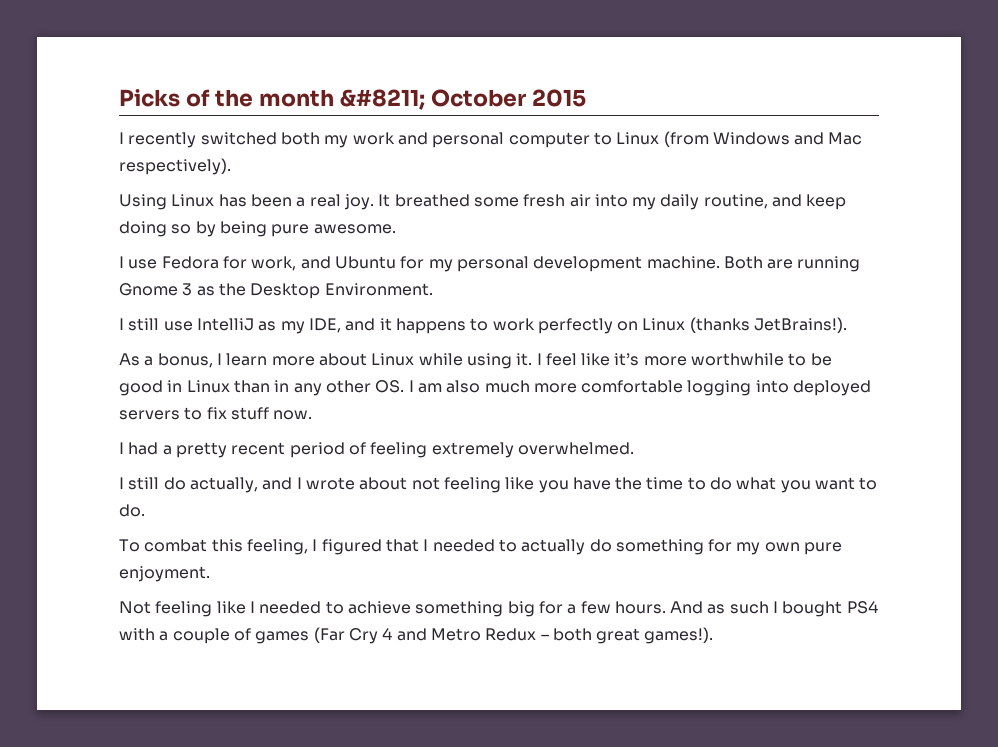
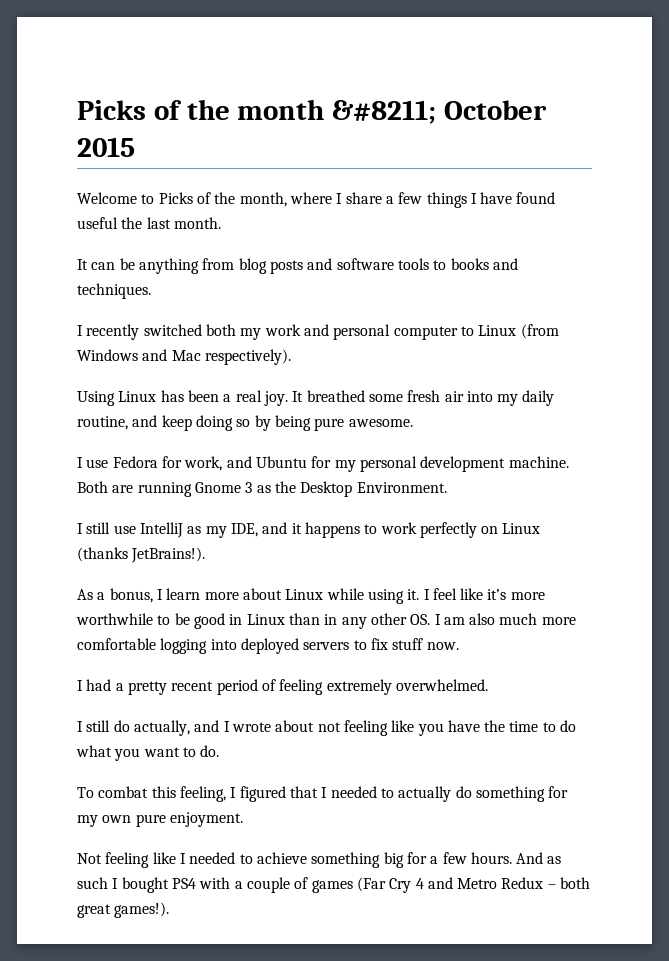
(586, 98) none -> [77,192,556,208] [77,217,221,229] [77,258,518,274] [77,283,151,299] // Welcome to Picks of the month, where I share a few things I have found useful the last month. // It can be anything from blog posts and software tools to books and techniques.

